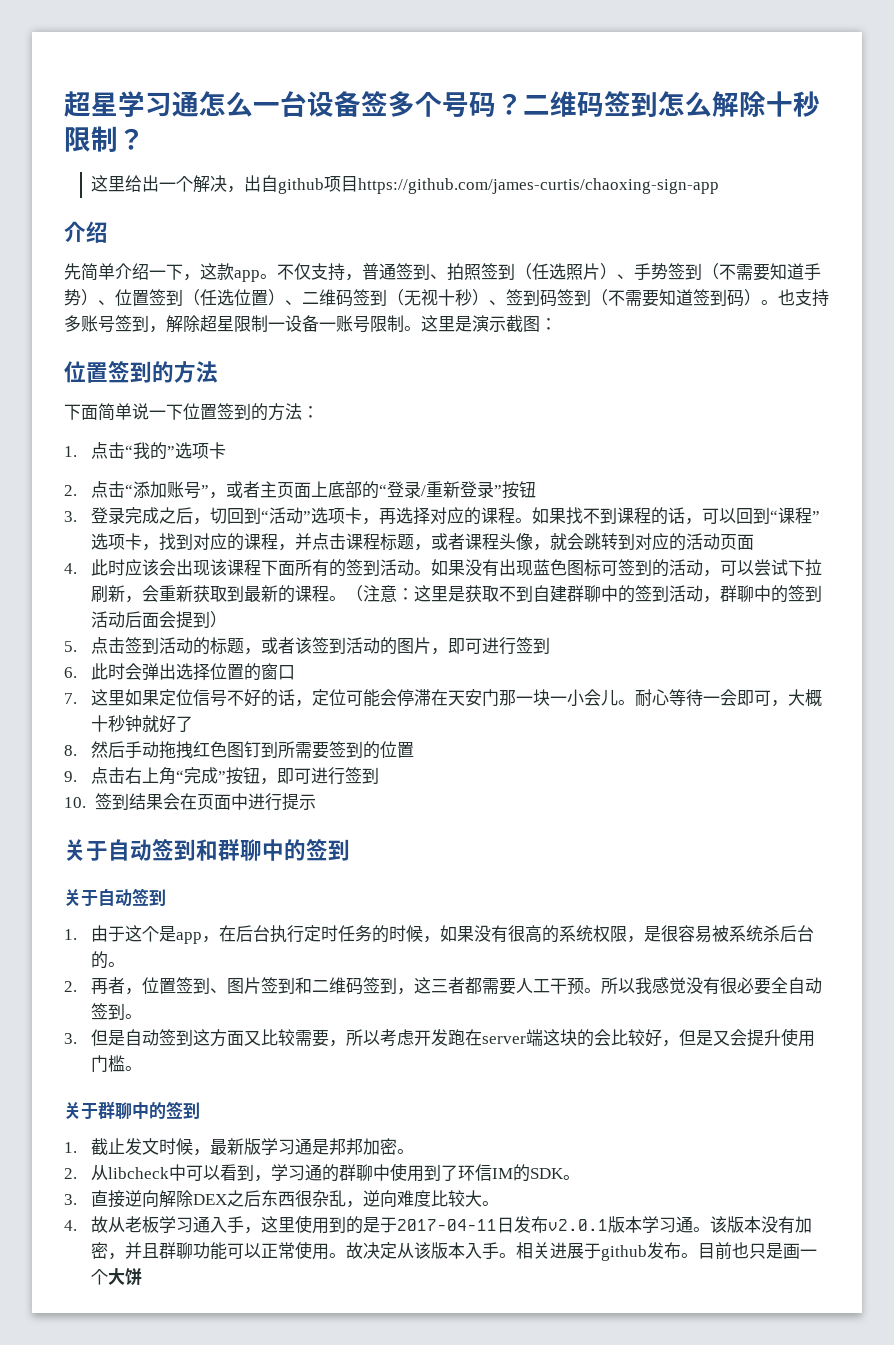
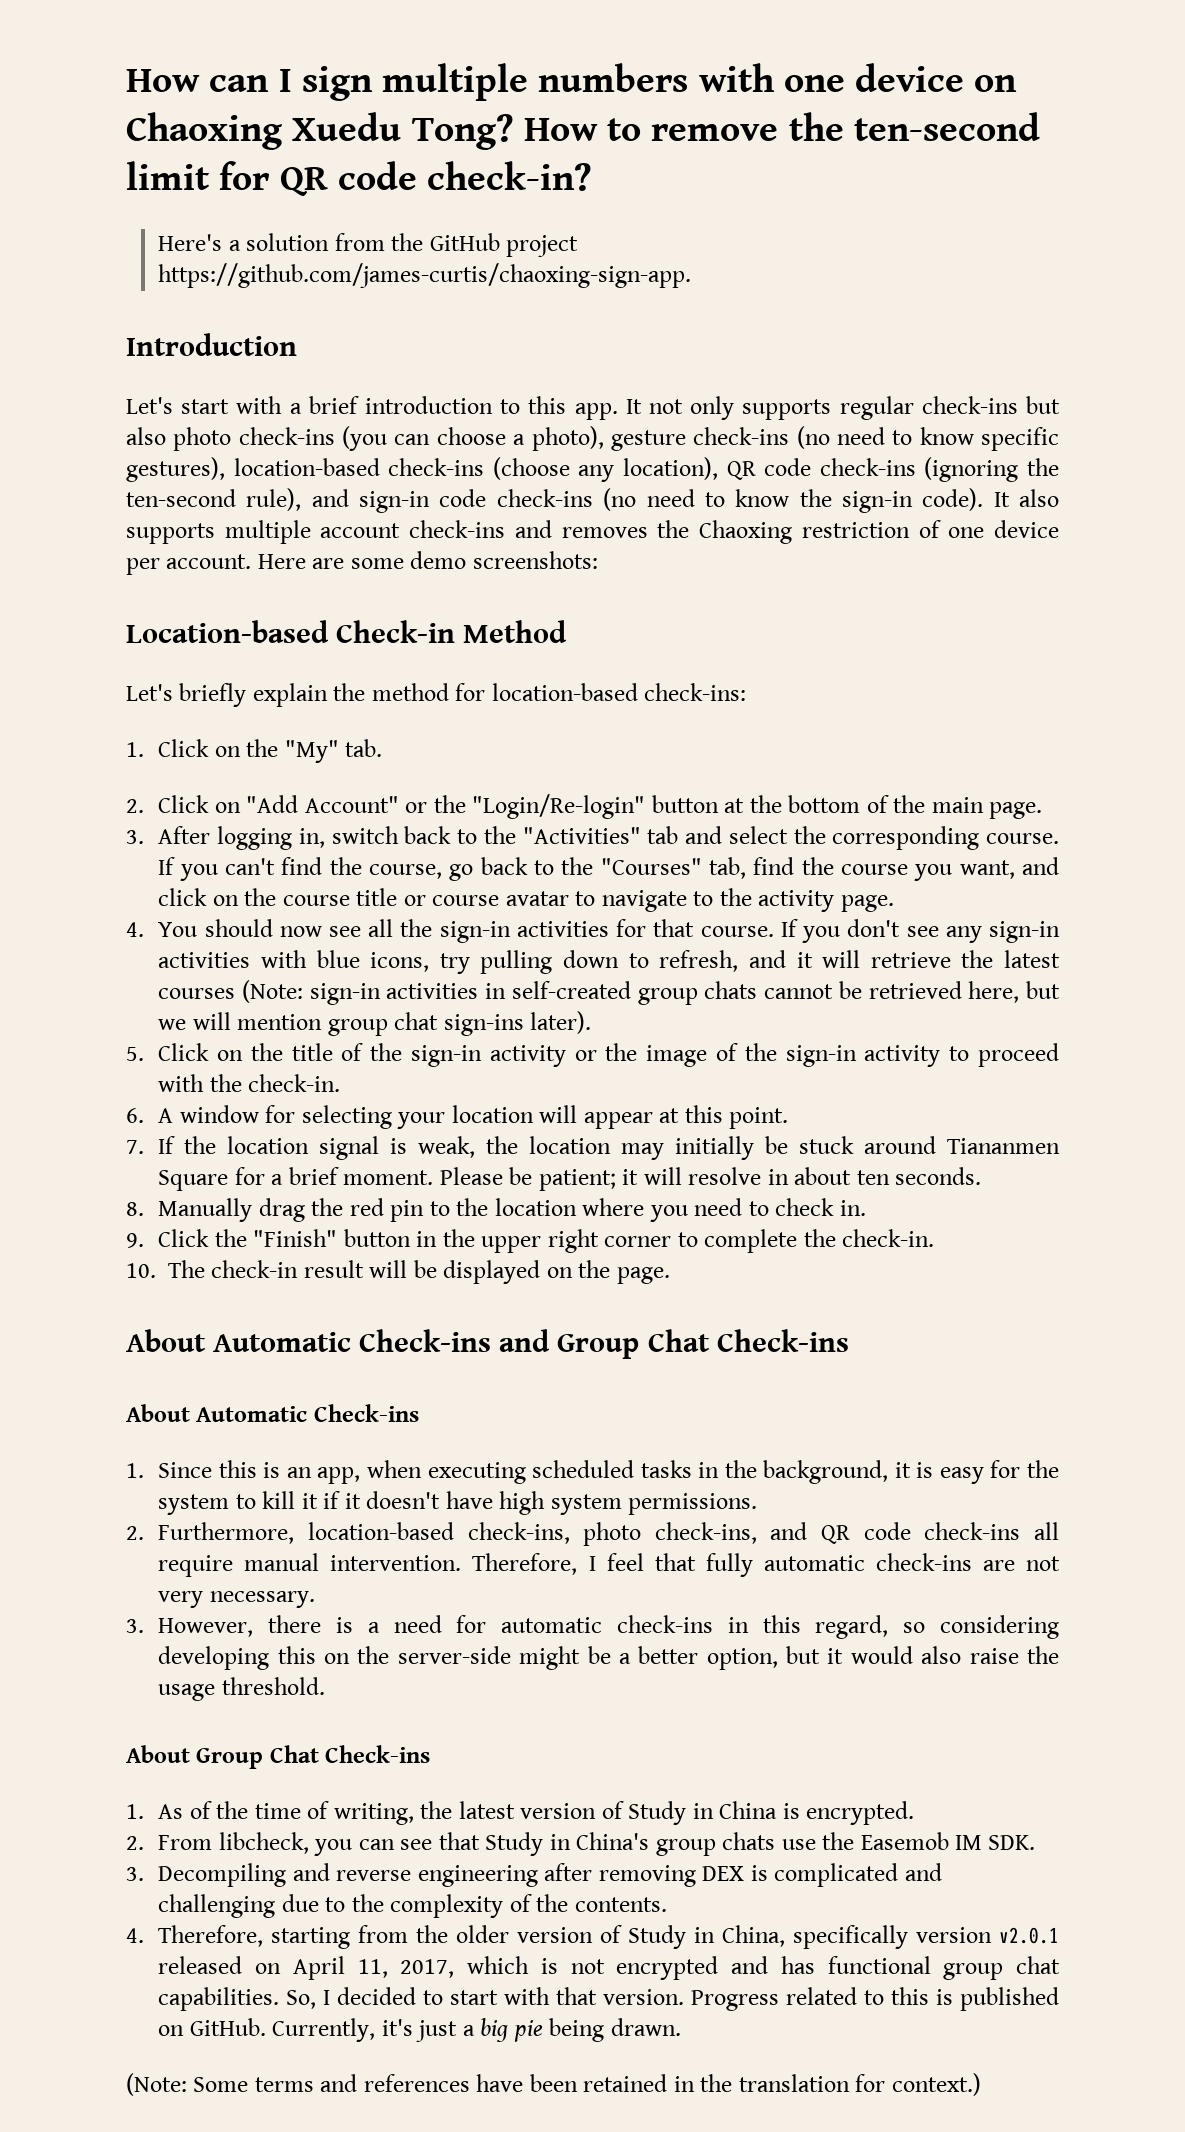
[64,91,820,117] [64,126,145,152] [91,175,720,194] [64,221,108,243] [64,263,821,282] [64,289,829,307] [64,315,557,333] [64,361,218,383] [64,403,319,421] [64,442,227,460] [64,481,537,499] [64,507,821,525] [91,533,755,551] [64,559,823,577] [91,585,823,603] [91,611,228,629] [64,637,551,655] [64,663,296,681] [64,689,823,707] [91,715,194,733] [64,741,415,759] [64,767,380,785] [64,793,316,811] [64,839,350,861] [64,888,166,906] [64,925,815,944] [91,951,126,969] [64,977,823,995] [91,1003,143,1020] [64,1028,816,1047] [91,1055,143,1072] [64,1101,200,1119] [64,1138,415,1156] [64,1163,581,1182] [64,1190,500,1208] [64,1215,813,1234] [91,1241,818,1261] [91,1268,143,1286] 超星学习通怎么一台设备签多个号码？二维码签到怎么解除十秒限制？ // 这里给出一个解决，出自github项目https://github.com/james-curtis/chaoxing-sign-app // 介绍 // 先简单介绍一下，这款app。不仅支持，普通签到、拍照签到（任选照片）、手势签到（不需要知道手势）、位置签到（任选位置）、二维码签到（无视十秒）、签到码签到（不需要知道签到码）。也支持多账号签到，解除超星限制一设备一账号限制。这里是演示截图： // 位置签到的方法 // 下面简单说一下位置签到的方法： // 1.点击“我的”选项卡 // 2.点击“添加账号”，或者主页面上底部的“登录/重新登录”按钮 // 3.登录完成之后，切回到“活动”选项卡，再选择对应的课程。如果找不到课程的话，可以回到“课程”选项卡，找到对应的课程，并点击课程标题，或者课程头像，就会跳转到对应的活动页面 // 4.此时应该会出现该课程下面所有的签到活动。如果没有出现蓝色图标可签到的活动，可以尝试下拉刷新，会重新获取到最新的课程。（注意：这里是获取不到自建群聊中的签到活动，群聊中的签到活动后面会提到） // 5.点击签到活动的标题，或者该签到活动的图片，即可进行签到 // 6.此时会弹出选择位置的窗口 // 7.这里如果定位信号不好的话，定位可能会停滞在天安门那一块一小会儿。耐心等待一会即可，大概十秒钟就好了 // 8.然后手动拖拽红色图钉到所需要签到的位置 // 9.点击右上角“完成”按钮，即可进行签到 // 10.签到结果会在页面中进行提示 // 关于自动签到和群聊中的签到 // 关于自动签到 // 1.由于这个是app，在后台执行定时任务的时候，如果没有很高的系统权限，是很容易被系统杀后台的。 // 2.再者，位置签到、图片签到和二维码签到，这三者都需要人工干预。所以我感觉没有很必要全自动签到。 // 3.但是自动签到这方面又比较需要，所以考虑开发跑在server端这块的会比较好，但是又会提升使用门槛。 // 关于群聊中的签到 // 1.截止发文时候，最新版学习通是邦邦加密。 // 2.从libcheck中可以看到，学习通的群聊中使用到了环信IM的SDK。 // 3.直接逆向解除DEX之后东西很杂乱，逆向难度比较大。 // 4.故从老板学习通入手，这里使用到的是于2017-04-11日发布v2.0.1版本学习通。该版本没有加密，并且群聊功能可以正常使用。故决定从该版本入手。相关进展于github发布。目前也只是画一个大饼 -> [126,63,1018,101] [126,112,1040,150] [126,161,593,196] [158,233,579,257] [158,263,692,288] [126,333,297,356] [126,396,1061,420] [126,426,1059,451] [126,457,1059,482] [126,488,1059,513] [126,520,1059,544] [126,551,598,575] [126,620,568,643] [126,683,747,707] [126,739,383,763] [126,794,1043,819] [126,826,1060,850] [158,857,1059,881] [158,888,894,912] [126,919,1060,943] [158,950,1060,974] [158,980,1060,1005] [158,1011,592,1036] [126,1043,1059,1067] [158,1074,341,1092] [126,1105,789,1129] [126,1136,1060,1160] [158,1167,982,1191] [126,1198,866,1222] [126,1229,935,1253] [126,1260,670,1284] [126,1329,849,1359] [126,1404,419,1422] [126,1460,1059,1484] [158,1491,758,1515] [126,1522,1059,1546] [158,1553,1061,1577] [158,1591,315,1608] [126,1615,1060,1639] [158,1646,1059,1670] [158,1677,325,1701] [126,1745,431,1769] [126,1801,915,1825] [126,1832,1036,1856] [126,1863,942,1887] [158,1894,667,1918] [126,1925,1059,1949] [158,1956,1061,1980] [158,1987,1060,2011] [158,2018,681,2042] [126,2073,981,2096] How can I sign multiple numbers with one device on Chaoxing Xuedu Tong? How to remove the ten-second limit for QR code check-in? // Here's a solution from the GitHub project https://github.com/james-curtis/chaoxing-sign-app. // Introduction // Let's start with a brief introduction to this app. It not only supports regular check-ins but also photo check-ins (you can choose a photo), gesture check-ins (no need to know specific gestures), location-based check-ins (choose any location), QR code check-ins (ignoring the ten-second rule), and sign-in code check-ins (no need to know the sign-in code). It also supports multiple account check-ins and removes the Chaoxing restriction of one device per account. Here are some demo screenshots: // Location-based Check-in Method // Let's briefly explain the method for location-based check-ins: // 1. Click on the "My" tab. // 2. Click on "Add Account" or the "Login/Re-login" button at the bottom of the main page. // 3. After logging in, switch back to the "Activities" tab and select the corresponding course. If you can't find the course, go back to the "Courses" tab, find the course you want, and click on the course title or course avatar to navigate to the activity page. // 4. You should now see all the sign-in activities for that course. If you don't see any sign-in activities with blue icons, try pulling down to refresh, and it will retrieve the latest courses (Note: sign-in activities in self-created group chats cannot be retrieved here, but we will mention group chat sign-ins later). // 5. Click on the title of the sign-in activity or the image of the sign-in activity to proceed with the check-in. // 6. A window for selecting your location will appear at this point. // 7. If the location signal is weak, the location may initially be stuck around Tiananmen Square for a brief moment. Please be patient; it will resolve in about ten seconds. // 8. Manually drag the red pin to the location where you need to check in. // 9. Click the "Finish" button in the upper right corner to complete the check-in. // 10. The check-in result will be displayed on the page. // About Automatic Check-ins and Group Chat Check-ins // About Automatic Check-ins // 1. Since this is an app, when executing scheduled tasks in the background, it is easy for the system to kill it if it doesn't have high system permissions. // 2. Furthermore, location-based check-ins, photo check-ins, and QR code check-ins all require manual intervention. Therefore, I feel that fully automatic check-ins are not very necessary. // 3. However, there is a need for automatic check-ins in this regard, so considering developing this on the server-side might be a better option, but it would also raise the usage threshold. // About Group Chat Check-ins // 1. As of the time of writing, the latest version of Study in China is encrypted. // 2. From libcheck, you can see that Study in China's group chats use the Easemob IM SDK. // 3. Decompiling and reverse engineering after removing DEX is complicated and challenging due to the complexity of the contents. // 4. Therefore, starting from the older version of Study in China, specifically version v2.0.1 released on April 11, 2017, which is not encrypted and has functional group chat capabilities. So, I decided to start with that version. Progress related to this is published on GitHub. Currently, it's just a big pie being drawn. // (Note: Some terms and references have been retained in the translation for context.)

